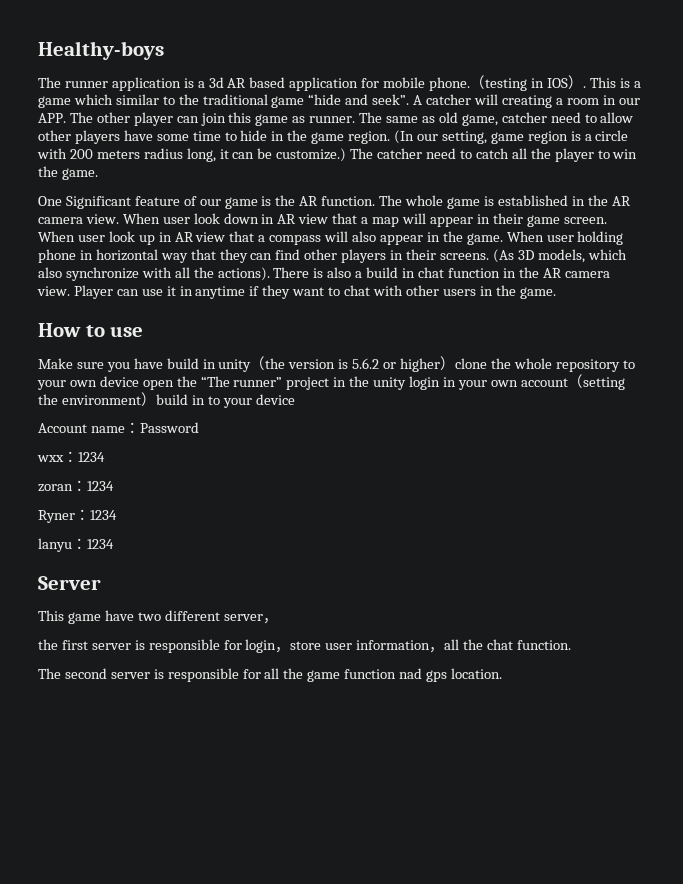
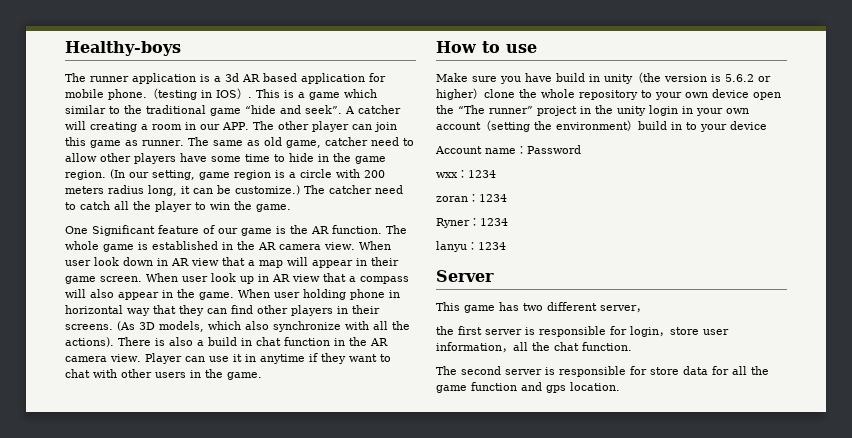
[104,610,134,621] have -> [499,302,519,311] has
(261, 674) none -> [650,366,729,375] store data for
[399,668,423,679] nad -> [521,382,542,391] and

